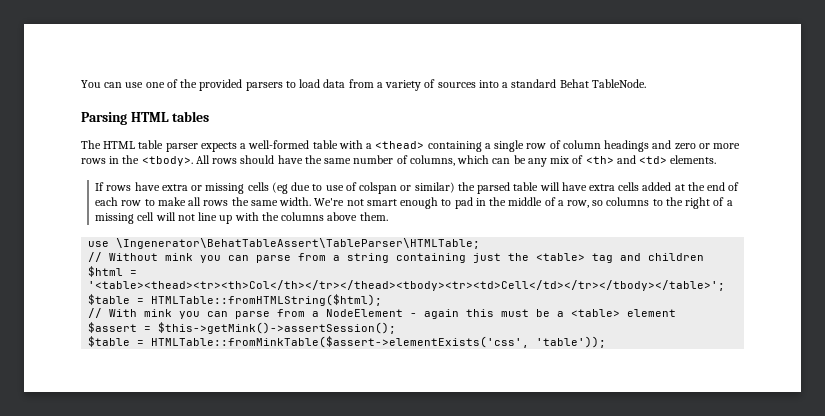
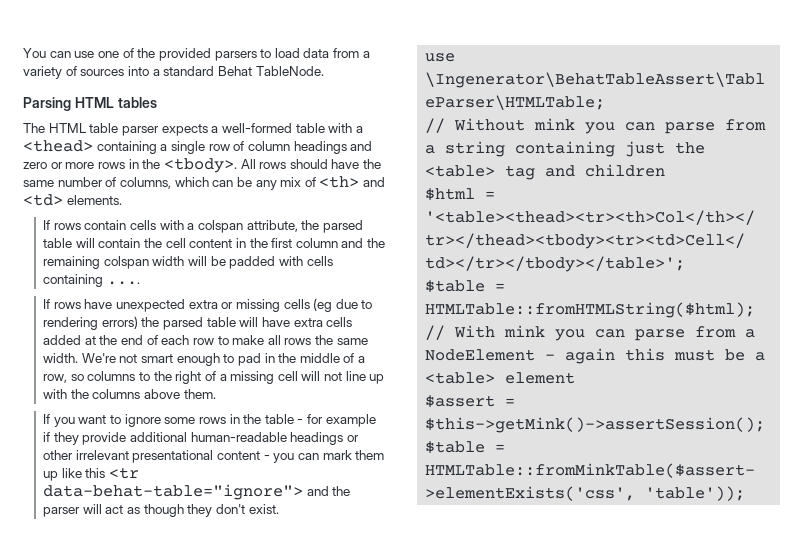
(717, 159) none -> [43,220,363,233] [43,238,386,248] [43,256,333,269] [43,274,140,287] // If rows contain cells with a colspan attribute, the parsed table will contain the cell content in the first column and the remaining colspan width will be padded with cells containing ....
(160, 186) none -> [115,299,185,312] unexpected
[325,182,455,194] use of colspan or similar) -> [43,316,138,330] rendering errors)
(388, 216) none -> [43,414,376,427] [43,432,359,445] [43,450,385,463] [43,467,139,481] [43,484,351,500] [43,504,279,517] // If you want to ignore some rows in the table - for example if they provide additional human-readable headings or other irrelevant presentational content - you can mark them up like this <tr data-behat-table="ignore"> and the parser will act as though they don't exist.

